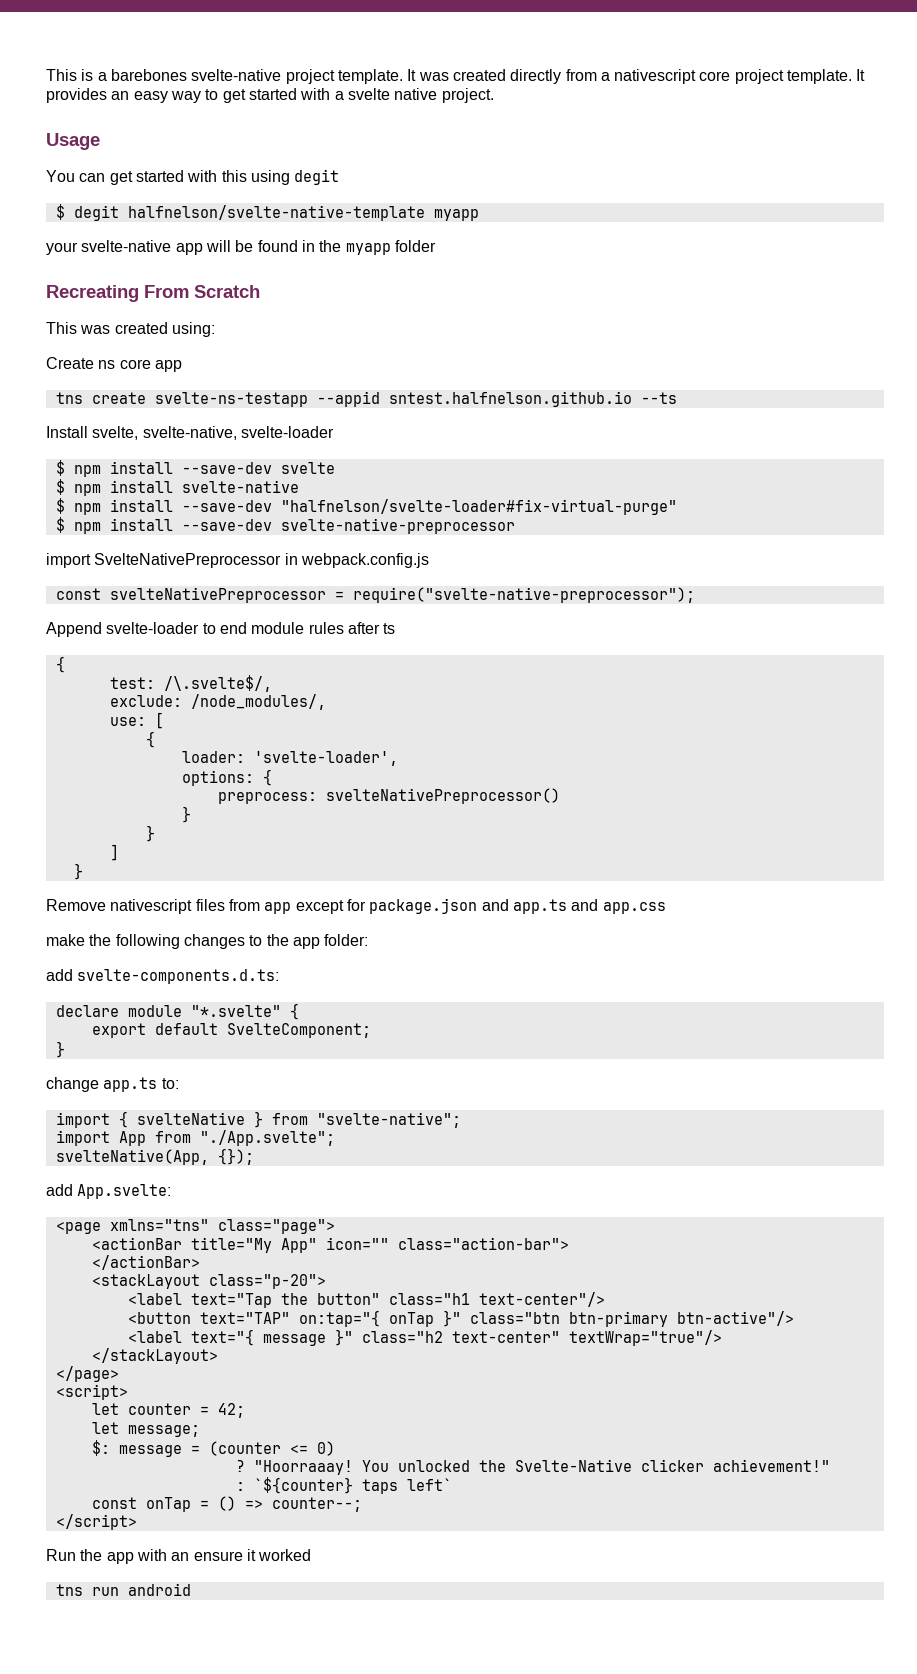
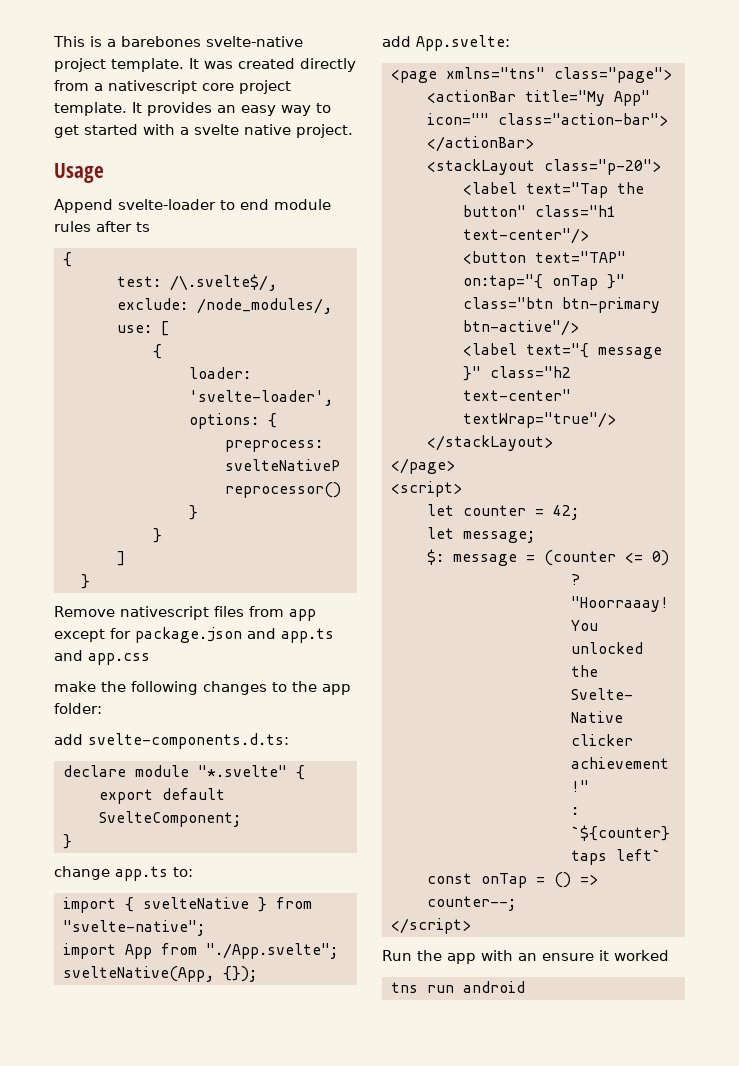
[46,169,340,185] [55,204,479,221] [46,240,436,255] [46,285,260,302] [46,322,215,337] [46,357,182,372] [55,391,677,407] [46,426,334,440] [55,460,335,477] [55,479,299,496] [55,498,677,515] [55,517,515,534] [46,553,429,568] [55,587,695,603] // You can get started with this using degit // $ degit halfnelson/svelte-native-template myapp // your svelte-native app will be found in the myapp folder // Recreating From Scratch // This was created using: // Create ns core app // tns create svelte-ns-testapp --appid sntest.halfnelson.github.io --ts // Install svelte, svelte-native, svelte-loader // $ npm install --save-dev svelte // $ npm install svelte-native // $ npm install --save-dev "halfnelson/svelte-loader#fix-virtual-purge" // $ npm install --save-dev svelte-native-preprocessor // import SvelteNativePreprocessor in webpack.config.js // const svelteNativePreprocessor = require("svelte-native-preprocessor"); -> (104, 173) none

